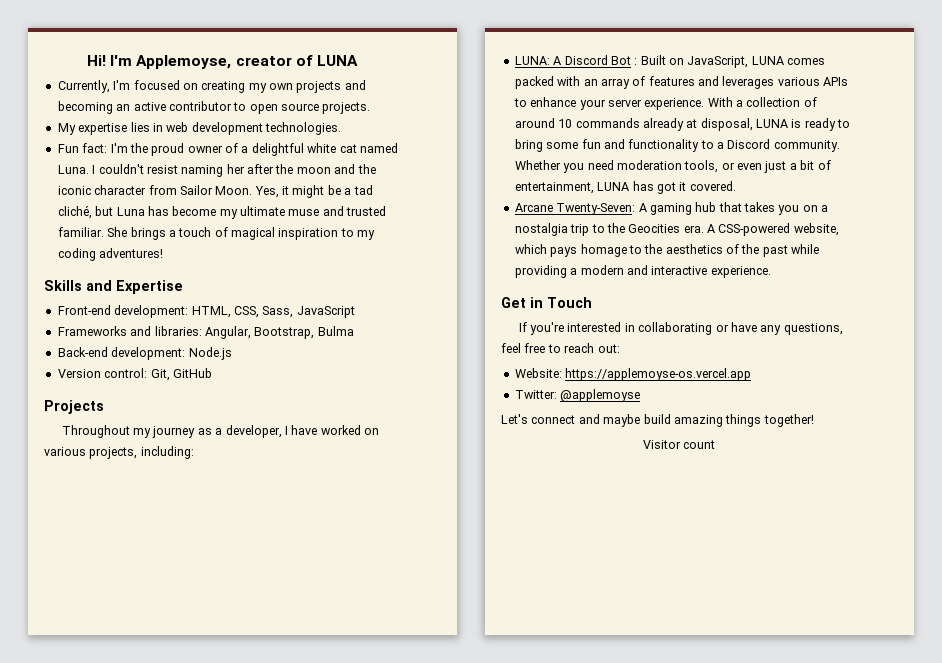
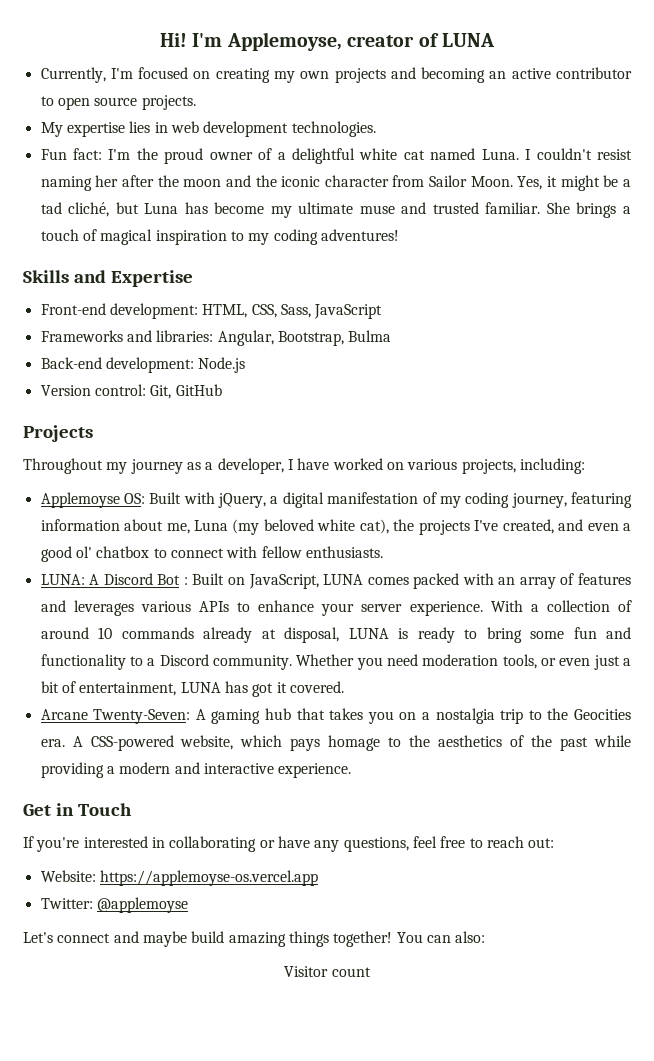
(194, 452) none -> [40,492,633,508] [40,519,631,535] [40,546,383,562] // Applemoyse OS: Built with jQuery, a digital manifestation of my coding journey, featuring information about me, Luna (my beloved white cat), the projects I've created, and even a good ol' chatbox to connect with fellow enthusiasts.
(814, 420) none -> [396,931,486,943] You can also:

